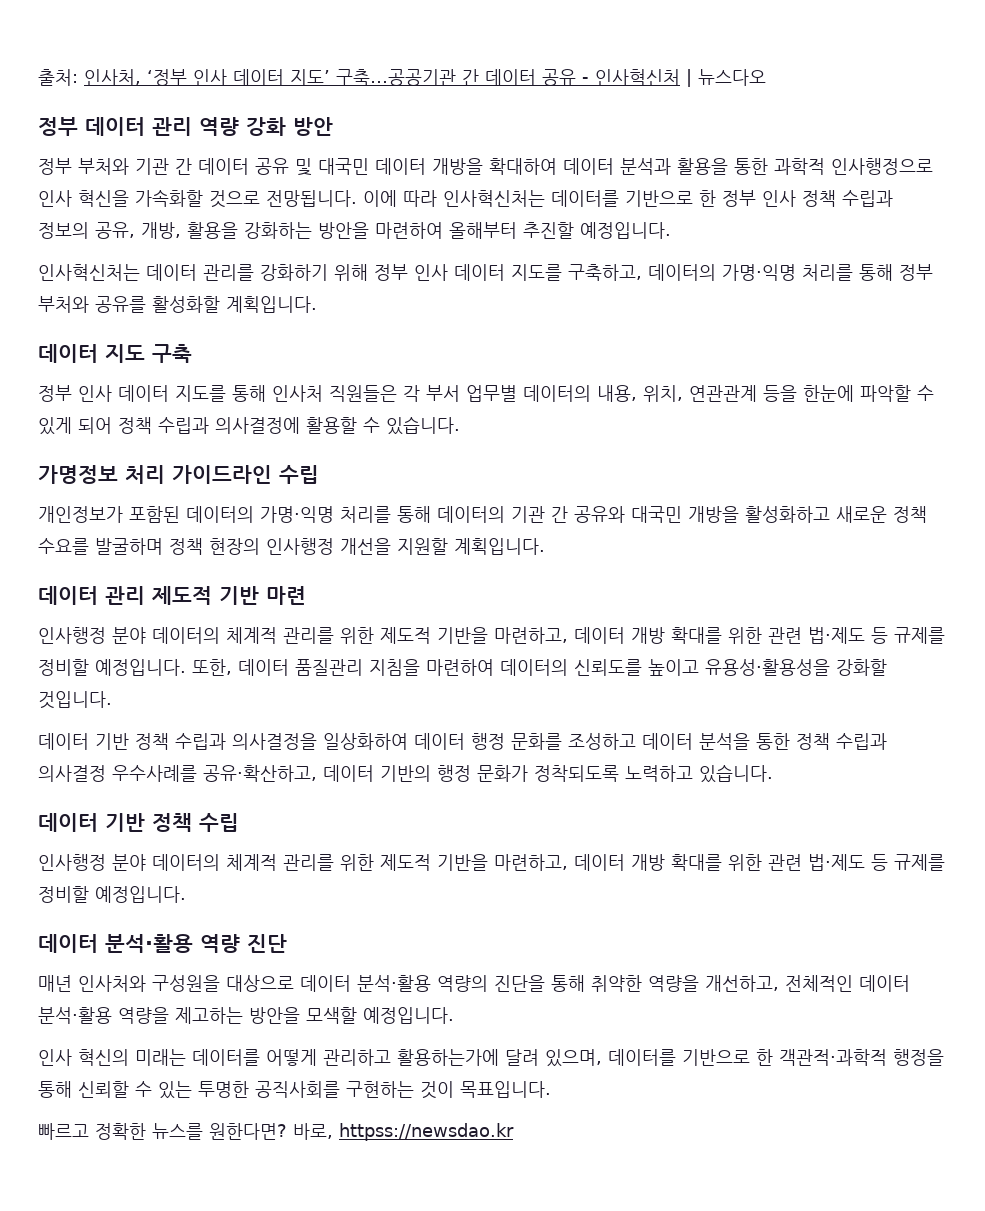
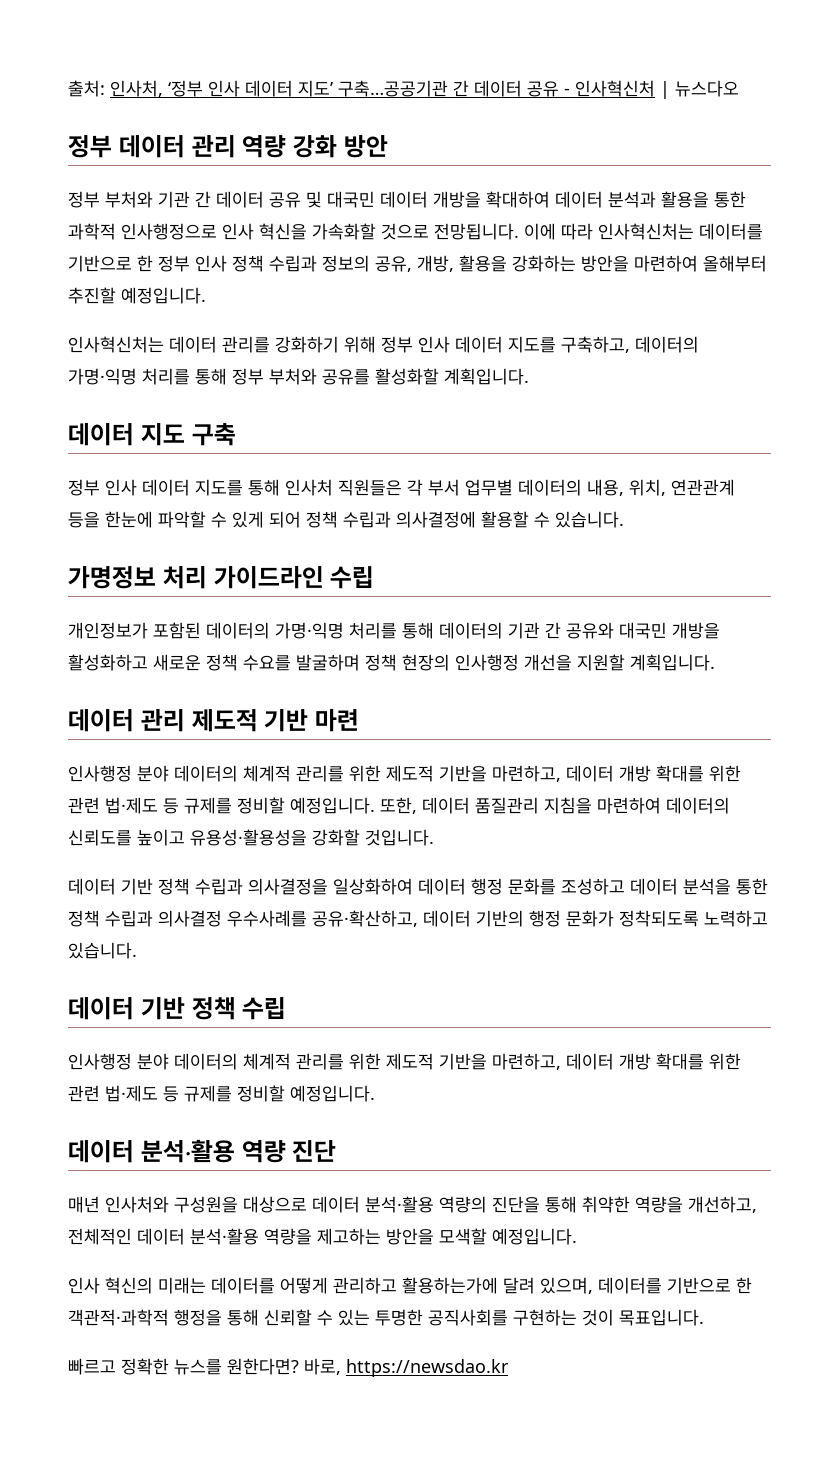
[339,1123,514,1141] httpss://newsdao.kr -> [346,1359,509,1377] https://newsdao.kr

